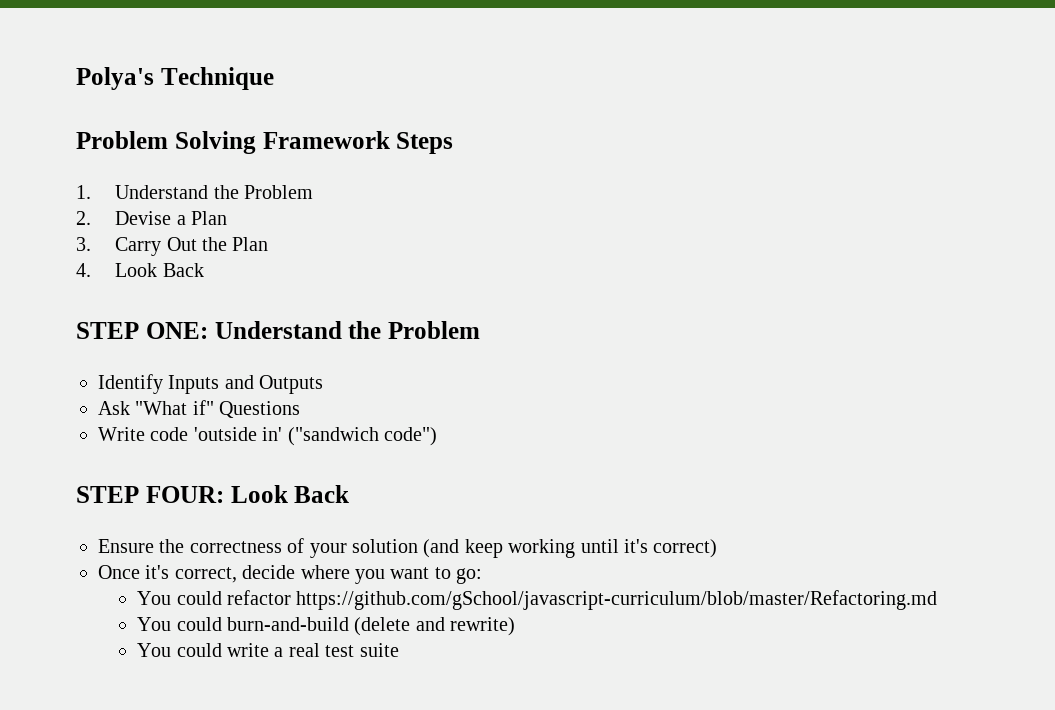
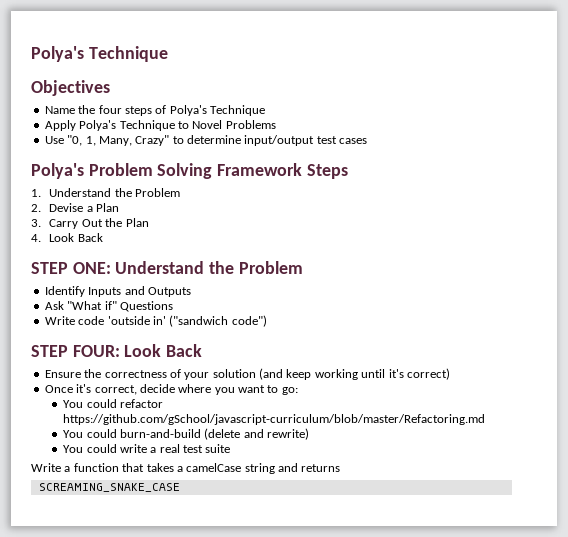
[76,67,274,90] Polya's Technique // -> [31,46,168,62] [31,80,110,96] [44,105,265,116] [44,120,276,131] [44,135,368,146] [31,163,84,179] Polya's Technique // Objectives // Name the four steps of Polya's Technique // Apply Polya's Technique to Novel Problems // Use "0, 1, Many, Crazy" to determine input/output test cases // Polya's
(399, 650) none -> [31,463,341,474] [38,483,180,492] // Write a function that takes a camelCase string and returns // SCREAMING_SNAKE_CASE

